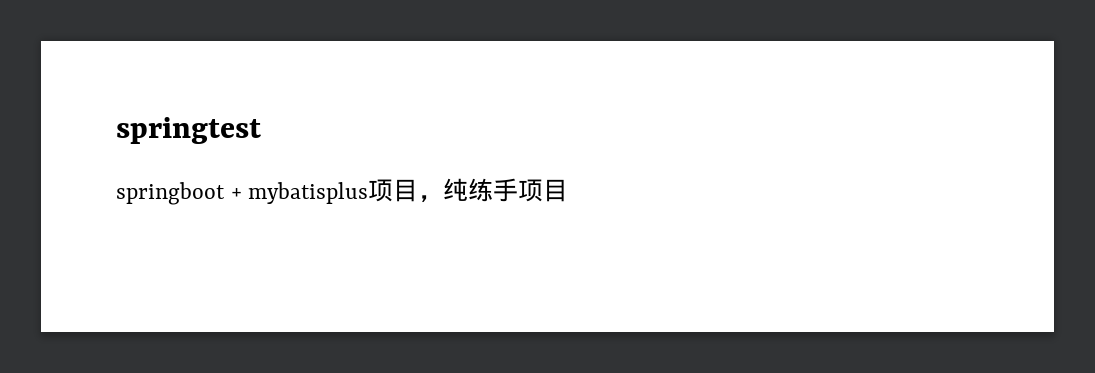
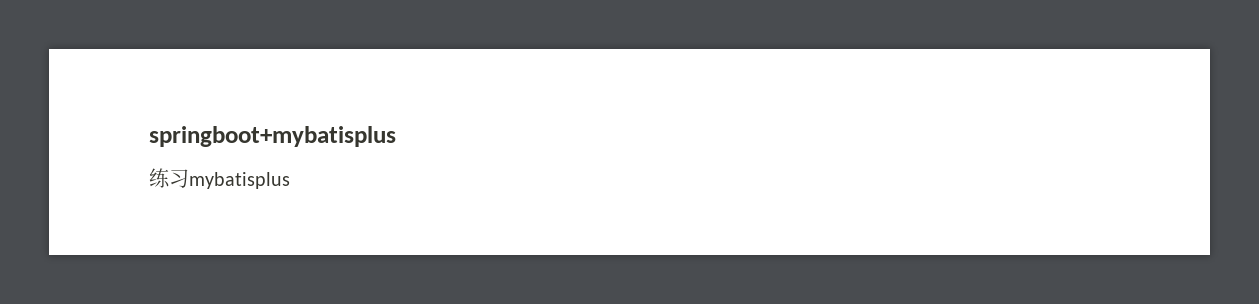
[116,117,261,144] [116,178,569,205] springtest // springboot + mybatisplus项目，纯练手项目 -> [149,126,396,147] [149,168,290,189] springboot+mybatisplus // 练习mybatisplus

